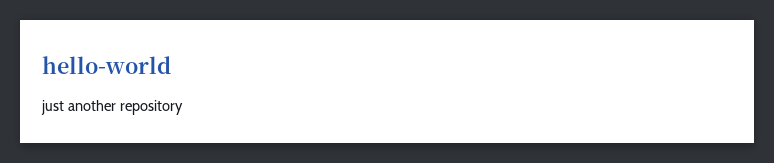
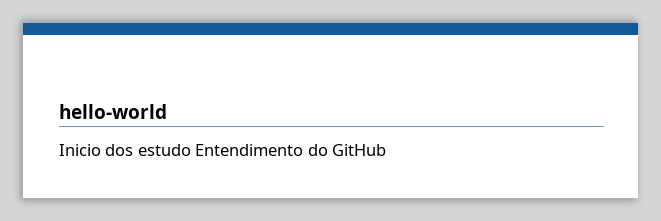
[41,100,183,115] just another repository -> [59,144,387,156] Inicio dos estudo Entendimento do GitHub

